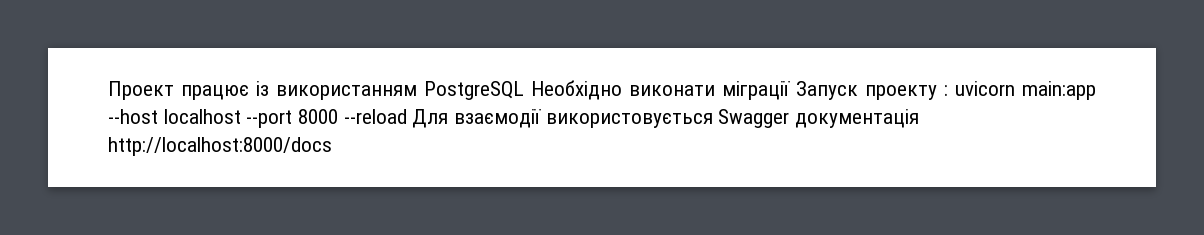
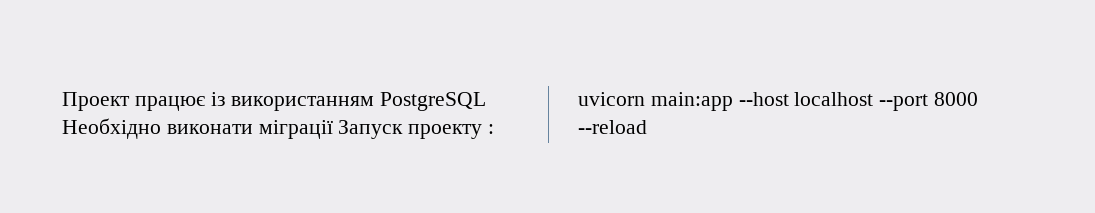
[412,109,920,128] [108,137,332,156] Для взаємодії використовується Swagger документація http://localhost:8000/docs -> (647, 127) none

